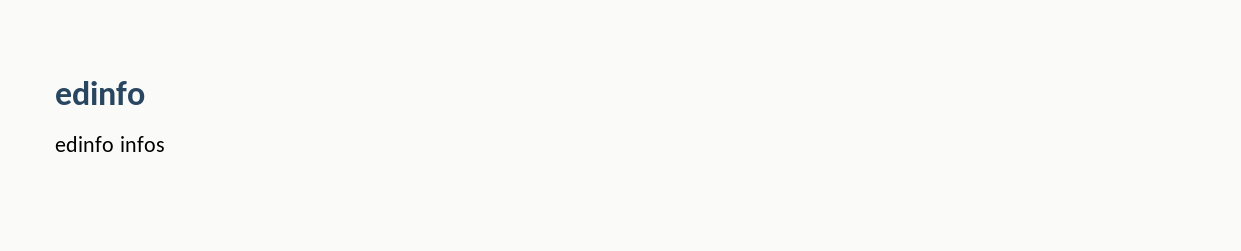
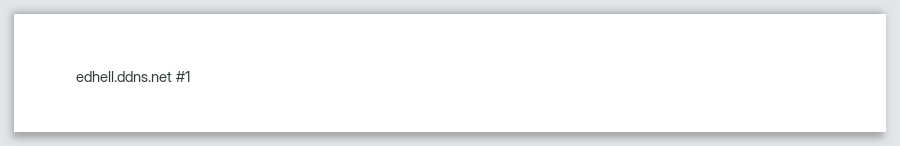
[55,81,145,105] [55,136,165,152] edinfo // edinfo infos -> [76,71,191,82] edhell.ddns.net #1

